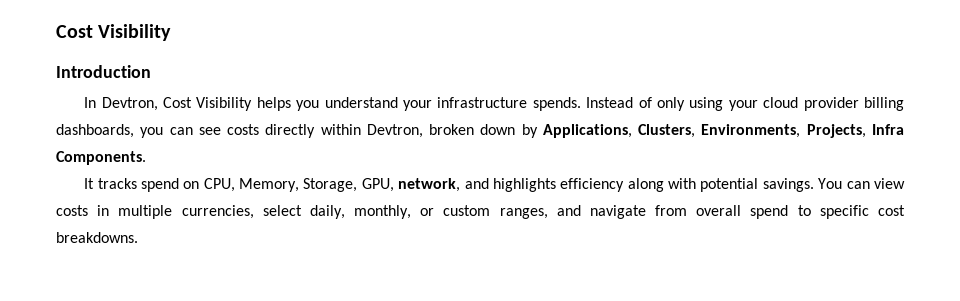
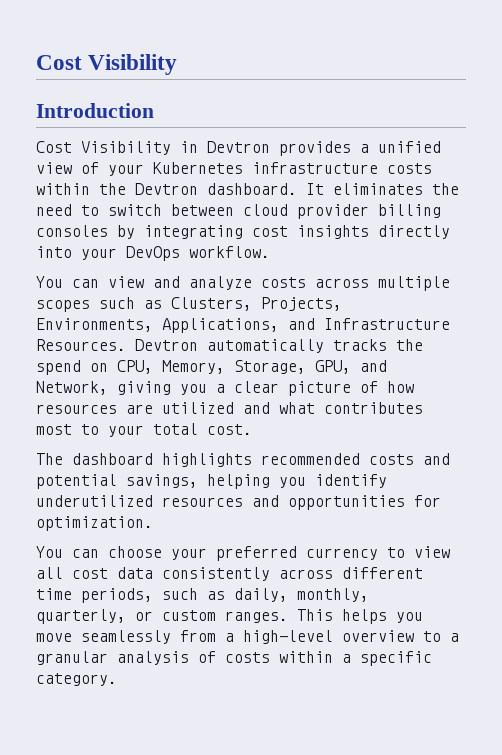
[84,97,904,111] [56,124,904,138] [56,151,146,165] [84,178,137,189] In Devtron, Cost Visibility helps you understand your infrastructure spends. Instead of only using your cloud provider billing dashboards, you can see costs directly within Devtron, broken down by Applications, Clusters, Environments, Projects, Infra Components. // It tracks -> [36,141,441,156] [36,162,432,176] [36,183,459,195] [36,204,441,219] [36,225,450,239] [36,246,270,261] [36,276,450,291] [36,297,342,312] [36,318,450,333] [36,339,423,353] Cost Visibility in Devtron provides a unified view of your Kubernetes infrastructure costs within the Devtron dashboard. It eliminates the need to switch between cloud provider billing consoles by integrating cost insights directly into your DevOps workflow. // You can view and analyze costs across multiple scopes such as Clusters, Projects, Environments, Applications, and Infrastructure Resources. Devtron automatically tracks the
[398,178,905,192] [56,205,302,219] network, and highlights efficiency along with potential savings. You can view costs in multiple currencies, select -> [360,360,387,372] [36,381,414,396] [36,402,423,414] [36,423,252,437] [36,453,450,467] [36,474,387,489] [36,495,441,510] [36,516,153,531] [36,546,450,561] [36,567,423,581] [36,588,225,603] and Network, giving you a clear picture of how resources are utilized and what contributes most to your total cost. // The dashboard highlights recommended costs and potential savings, helping you identify underutilized resources and opportunities for optimization. // You can choose your preferred currency to view all cost data consistently across different time periods, such as
(412, 212) none -> [36,609,126,624] quarterly,
[499,205,905,219] [56,232,138,243] ranges, and navigate from overall spend to specific cost breakdowns. -> [225,609,423,624] [36,630,459,644] [36,651,432,666] [36,673,117,686] ranges. This helps you move seamlessly from a high-level overview to a granular analysis of costs within a specific category.

